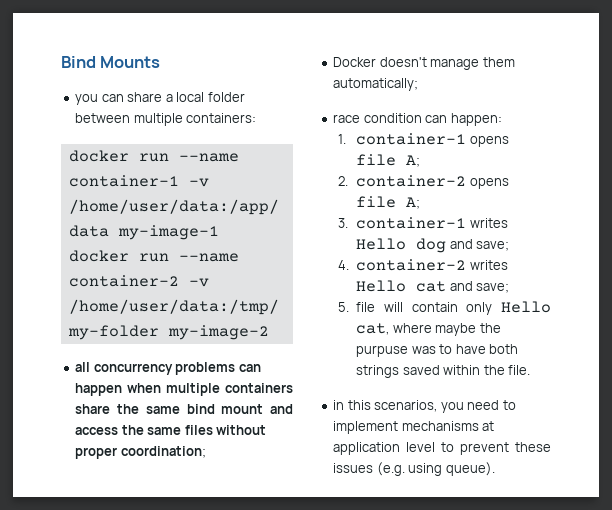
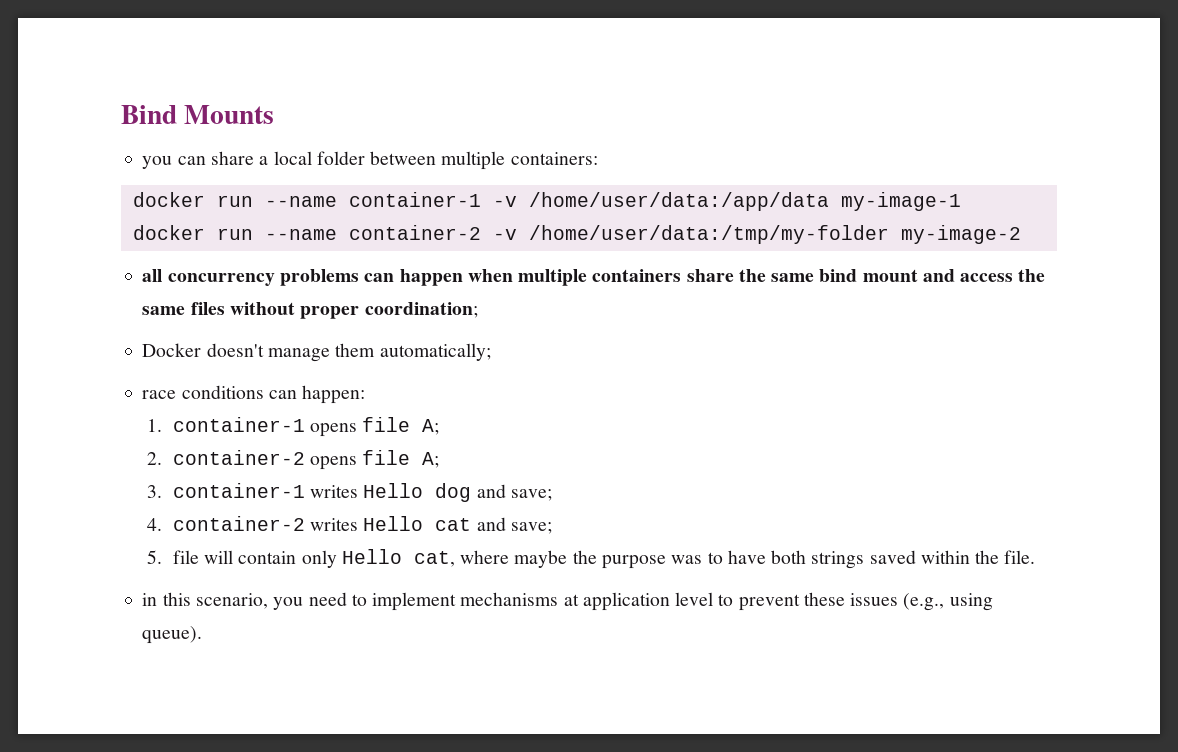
[363,113,422,123] condition -> [181,385,264,399] conditions
[356,345,409,357] purpuse -> [602,555,667,569] purpose
[374,400,438,412] scenarios, -> [195,593,268,609] scenario,
[376,462,405,476] (e.g. -> [903,593,945,611] (e.g.,

